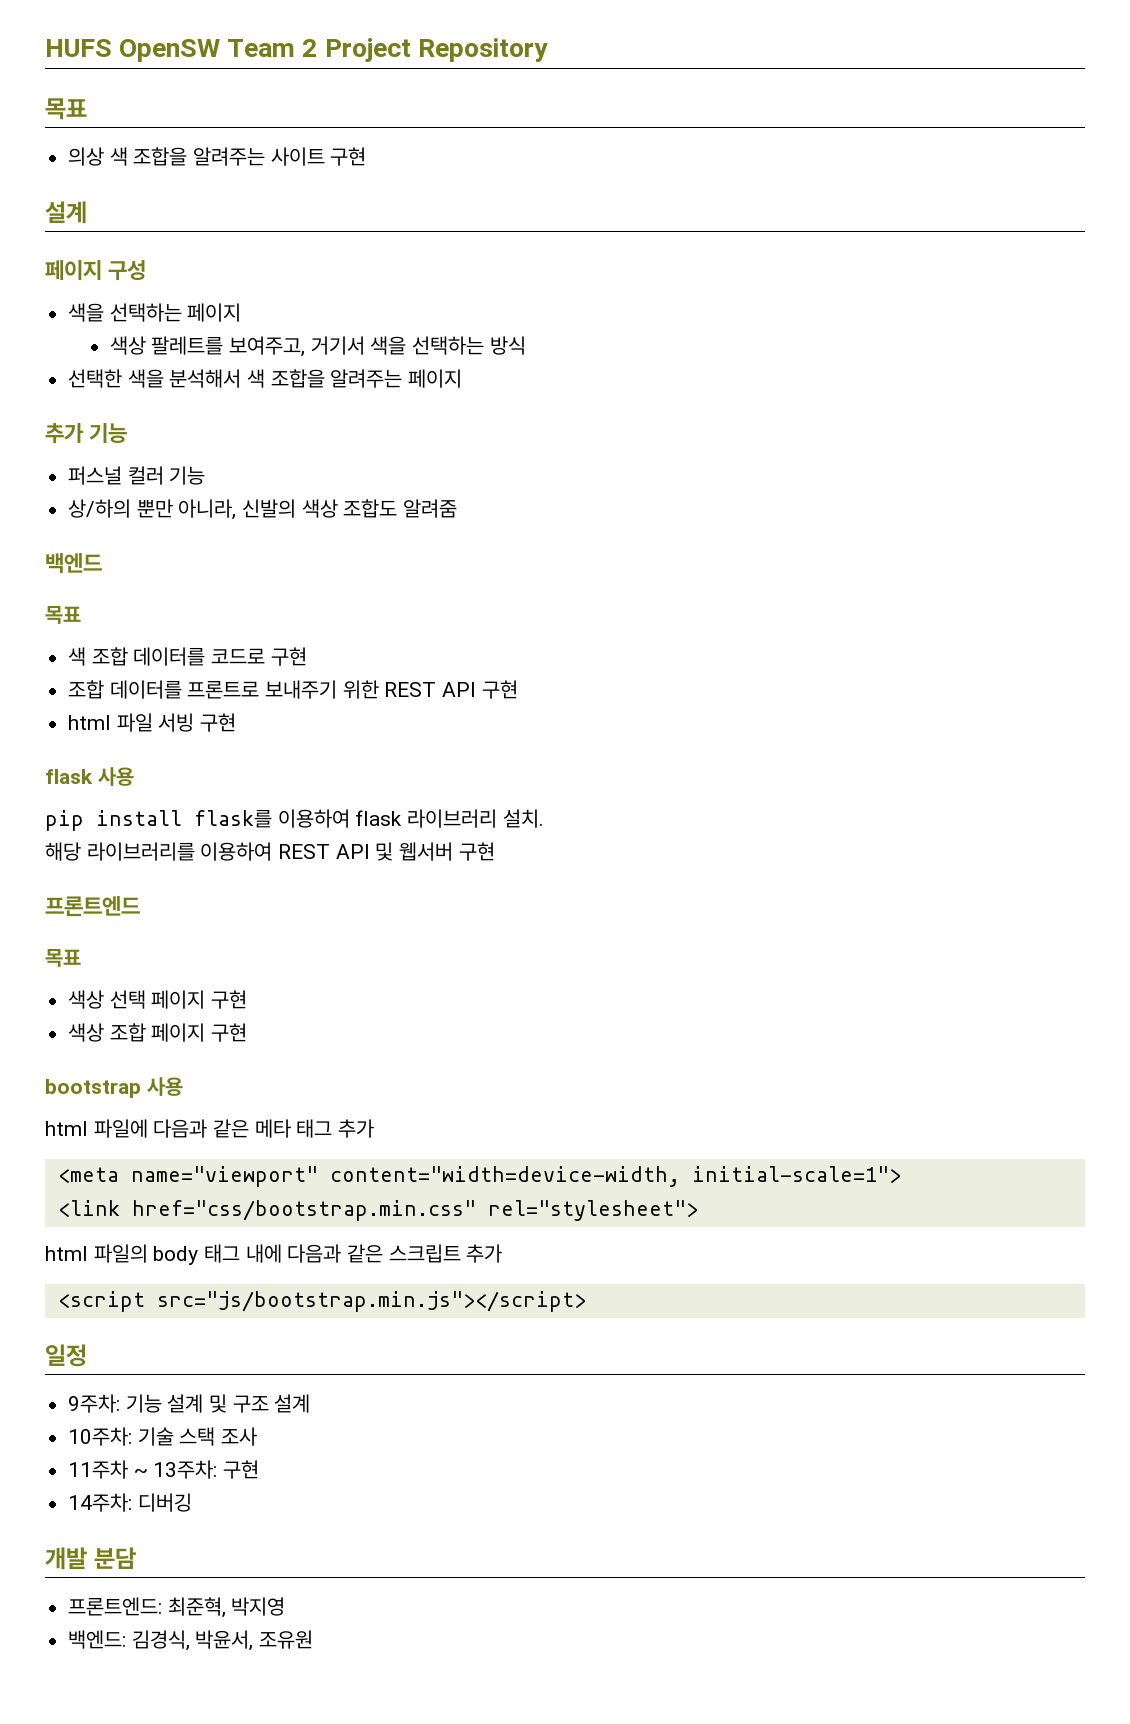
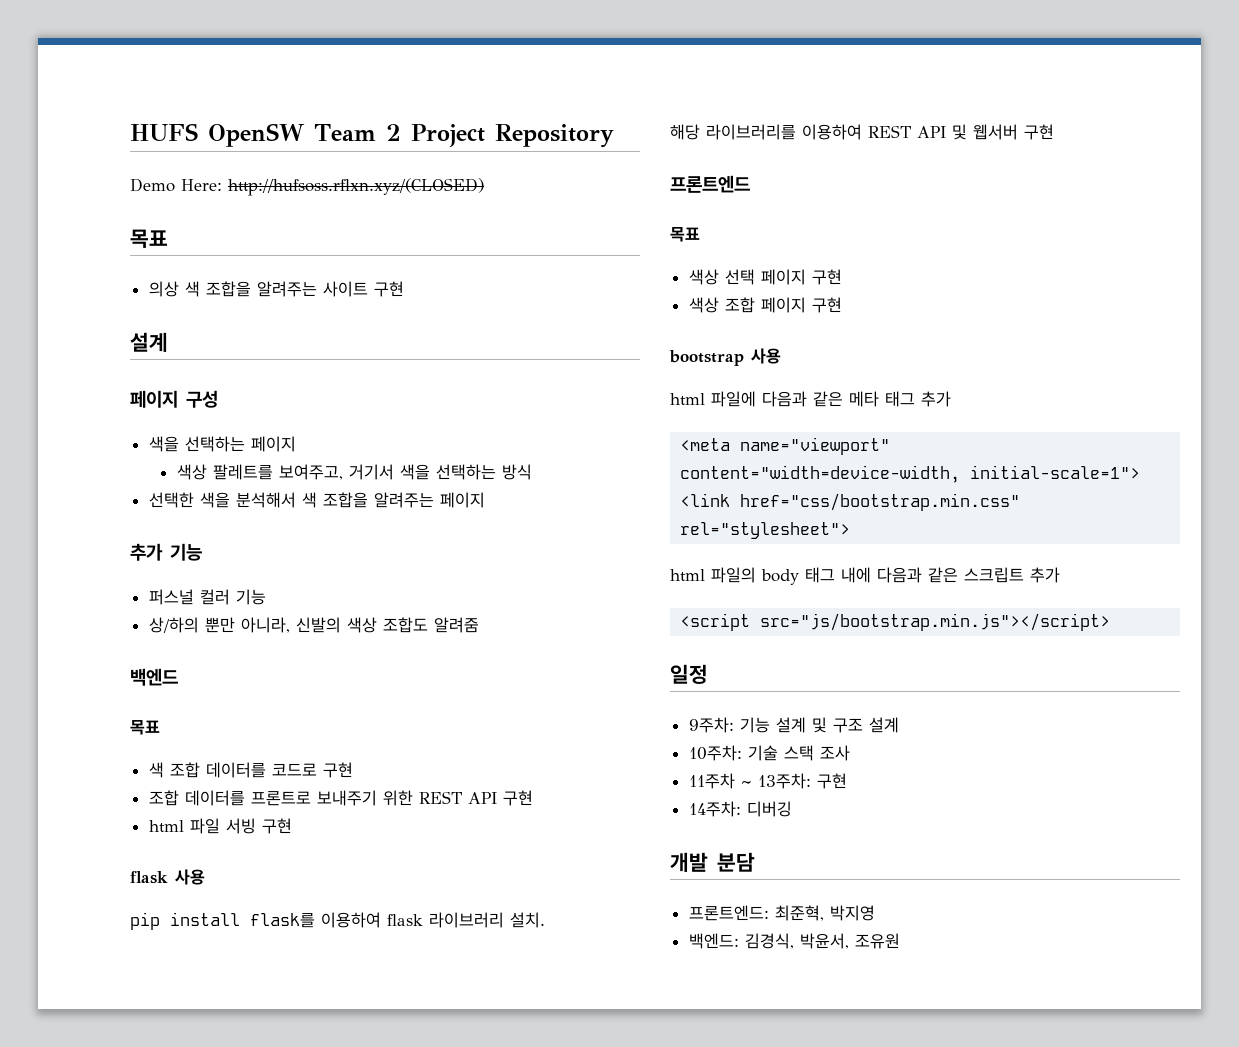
(548, 50) none -> [130,178,484,196] // Demo Here: http://hufsoss.rflxn.xyz/(CLOSED)

